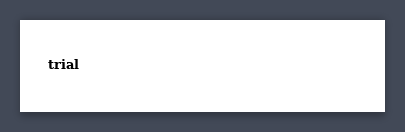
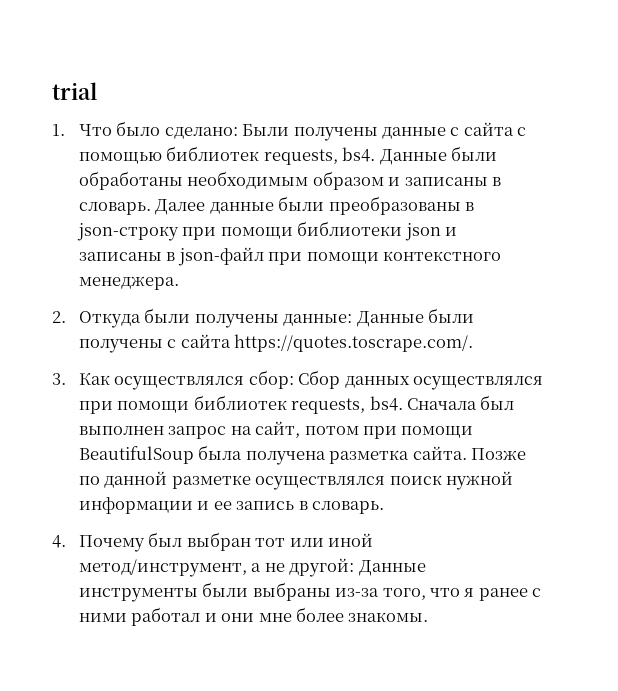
(79, 64) none -> [52,121,527,141] [78,146,498,165] [78,171,502,190] [78,196,475,215] [76,221,458,241] [78,247,502,266] [78,276,179,290] [52,308,475,328] [78,334,474,353] [52,370,544,390] [78,395,515,414] [78,421,474,439] [78,445,527,465] [78,471,514,490] [78,497,385,514] [52,532,374,552] [78,558,426,577] [78,582,542,602] [78,607,429,626] // 1. Что было сделано: Были получены данные с сайта с помощью библиотек requests, bs4. Данные были обработаны необходимым образом и записаны в словарь. Далее данные были преобразованы в json-строку при помощи библиотеки json и записаны в json-файл при помощи контекстного менеджера. // 2. Откуда были получены данные: Данные были получены с сайта https://quotes.toscrape.com/. // 3. Как осуществлялся сбор: Сбор данных осуществлялся при помощи библиотек requests, bs4. Сначала был выполнен запрос на сайт, потом при помощи BeautifulSoup была получена разметка сайта. Позже по данной разметке осуществлялся поиск нужной информации и ее запись в словарь. // 4. Почему был выбран тот или иной метод/инструмент, а не другой: Данные инструменты были выбраны из-за того, что я ранее с ними работал и они мне более знакомы.

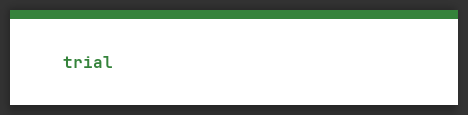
[52,121,527,141] [78,146,498,165] [78,171,502,190] [78,196,475,215] [76,221,458,241] [78,247,502,266] [78,276,179,290] [52,308,475,328] [78,334,474,353] [52,370,544,390] [78,395,515,414] [78,421,474,439] [78,445,527,465] [78,471,514,490] [78,497,385,514] [52,532,374,552] [78,558,426,577] [78,582,542,602] [78,607,429,626] // 1. Что было сделано: Были получены данные с сайта с помощью библиотек requests, bs4. Данные были обработаны необходимым образом и записаны в словарь. Далее данные были преобразованы в json-строку при помощи библиотеки json и записаны в json-файл при помощи контекстного менеджера. // 2. Откуда были получены данные: Данные были получены с сайта https://quotes.toscrape.com/. // 3. Как осуществлялся сбор: Сбор данных осуществлялся при помощи библиотек requests, bs4. Сначала был выполнен запрос на сайт, потом при помощи BeautifulSoup была получена разметка сайта. Позже по данной разметке осуществлялся поиск нужной информации и ее запись в словарь. // 4. Почему был выбран тот или иной метод/инструмент, а не другой: Данные инструменты были выбраны из-за того, что я ранее с ними работал и они мне более знакомы. -> (113, 62) none

